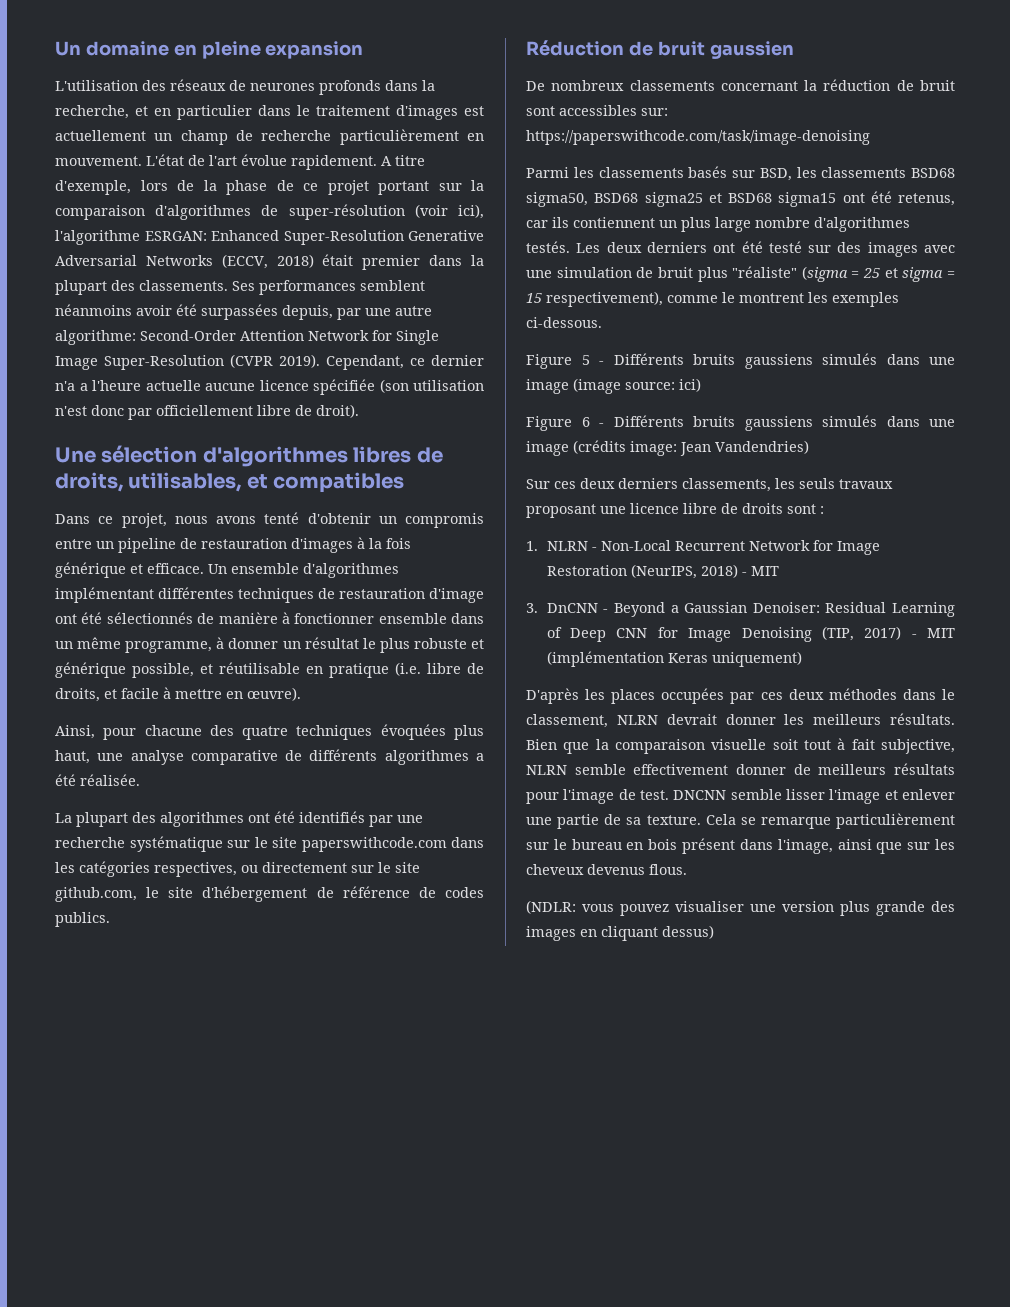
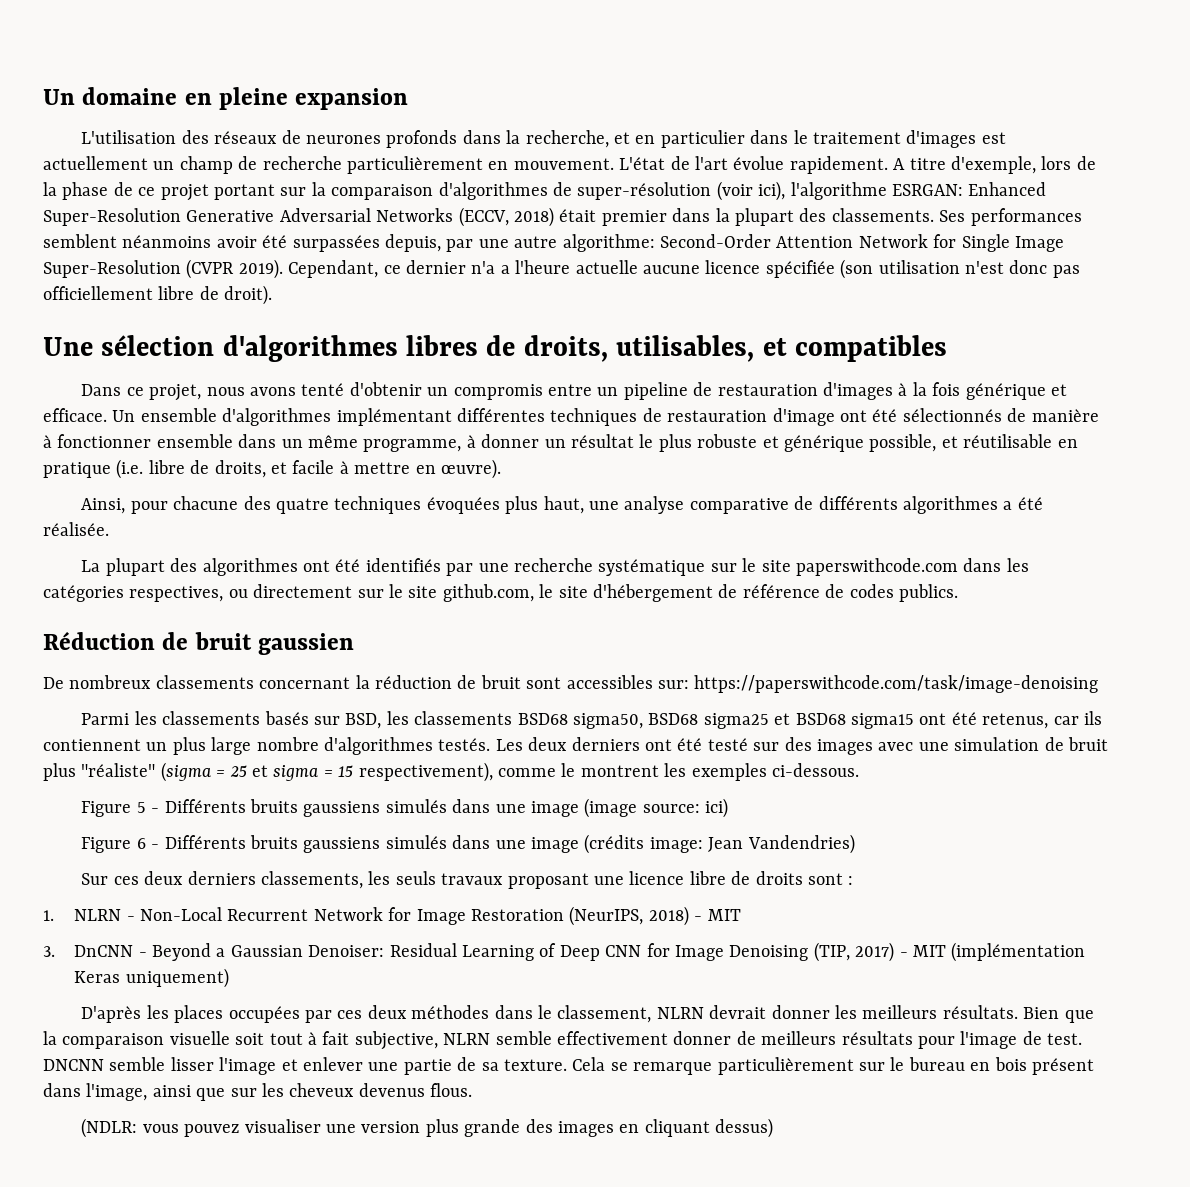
[128,408,152,420] par -> [1052,265,1080,278] pas

